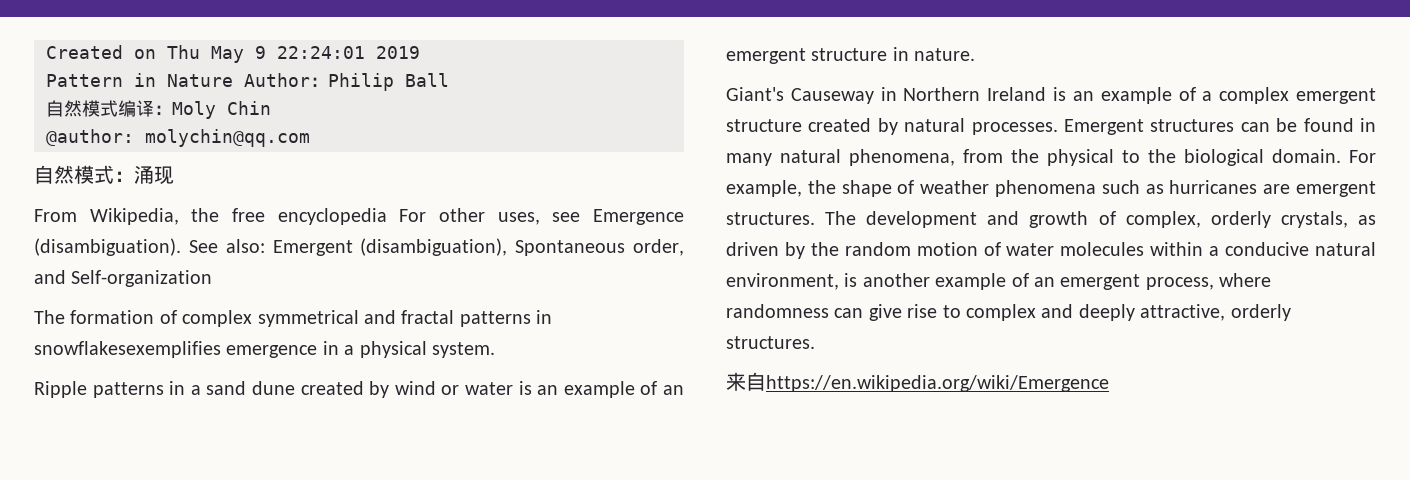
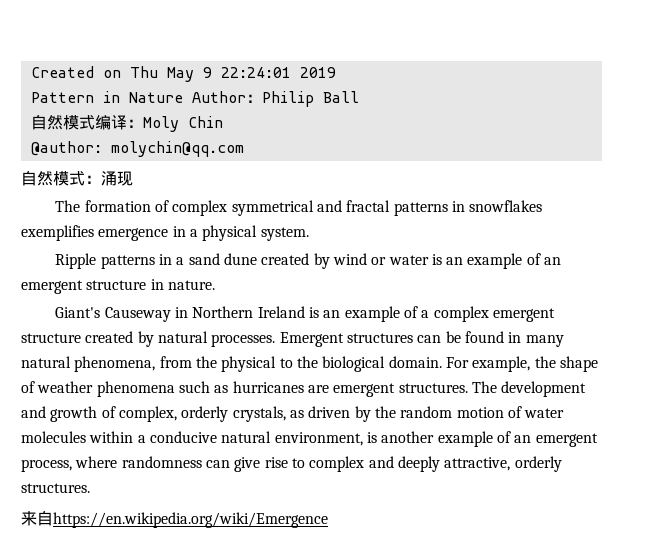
[34,208,684,225] [34,238,684,256] [34,270,213,287] // From Wikipedia, the free encyclopedia For other uses, see Emergence (disambiguation). See also: Emergent (disambiguation), Spontaneous order, and Self-organization -> (133, 178) none
[34,341,221,358] snowflakesexemplifies -> [469,200,543,212] [21,225,94,241] snowflakes exemplifies

